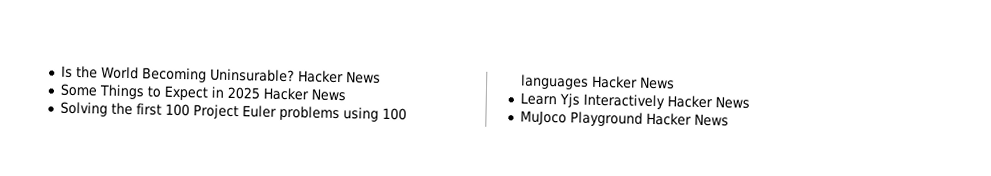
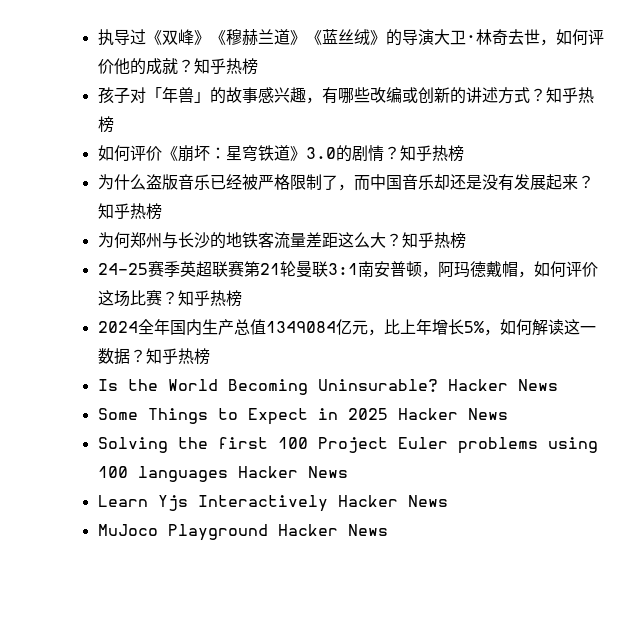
(60, 71) none -> [97,29,604,46] [97,58,258,75] [97,87,594,104] [97,116,114,133] [97,145,464,162] [97,174,594,191] [97,203,162,220] [97,232,466,249] [97,260,598,278] [97,289,242,307] [97,319,596,336] [97,348,210,365] 执导过《双峰》《穆赫兰道》《蓝丝绒》的导演大卫·林奇去世，如何评价他的成就？知乎热榜 // 孩子对「年兽」的故事感兴趣，有哪些改编或创新的讲述方式？知乎热榜 // 如何评价《崩坏：星穹铁道》3.0的剧情？知乎热榜 // 为什么盗版音乐已经被严格限制了，而中国音乐却还是没有发展起来？知乎热榜 // 为何郑州与长沙的地铁客流量差距这么大？知乎热榜 // 24-25赛季英超联赛第21轮曼联3:1南安普顿，阿玛德戴帽，如何评价这场比赛？知乎热榜 // 2024全年国内生产总值1349084亿元，比上年增长5%，如何解读这一数据？知乎热榜 //

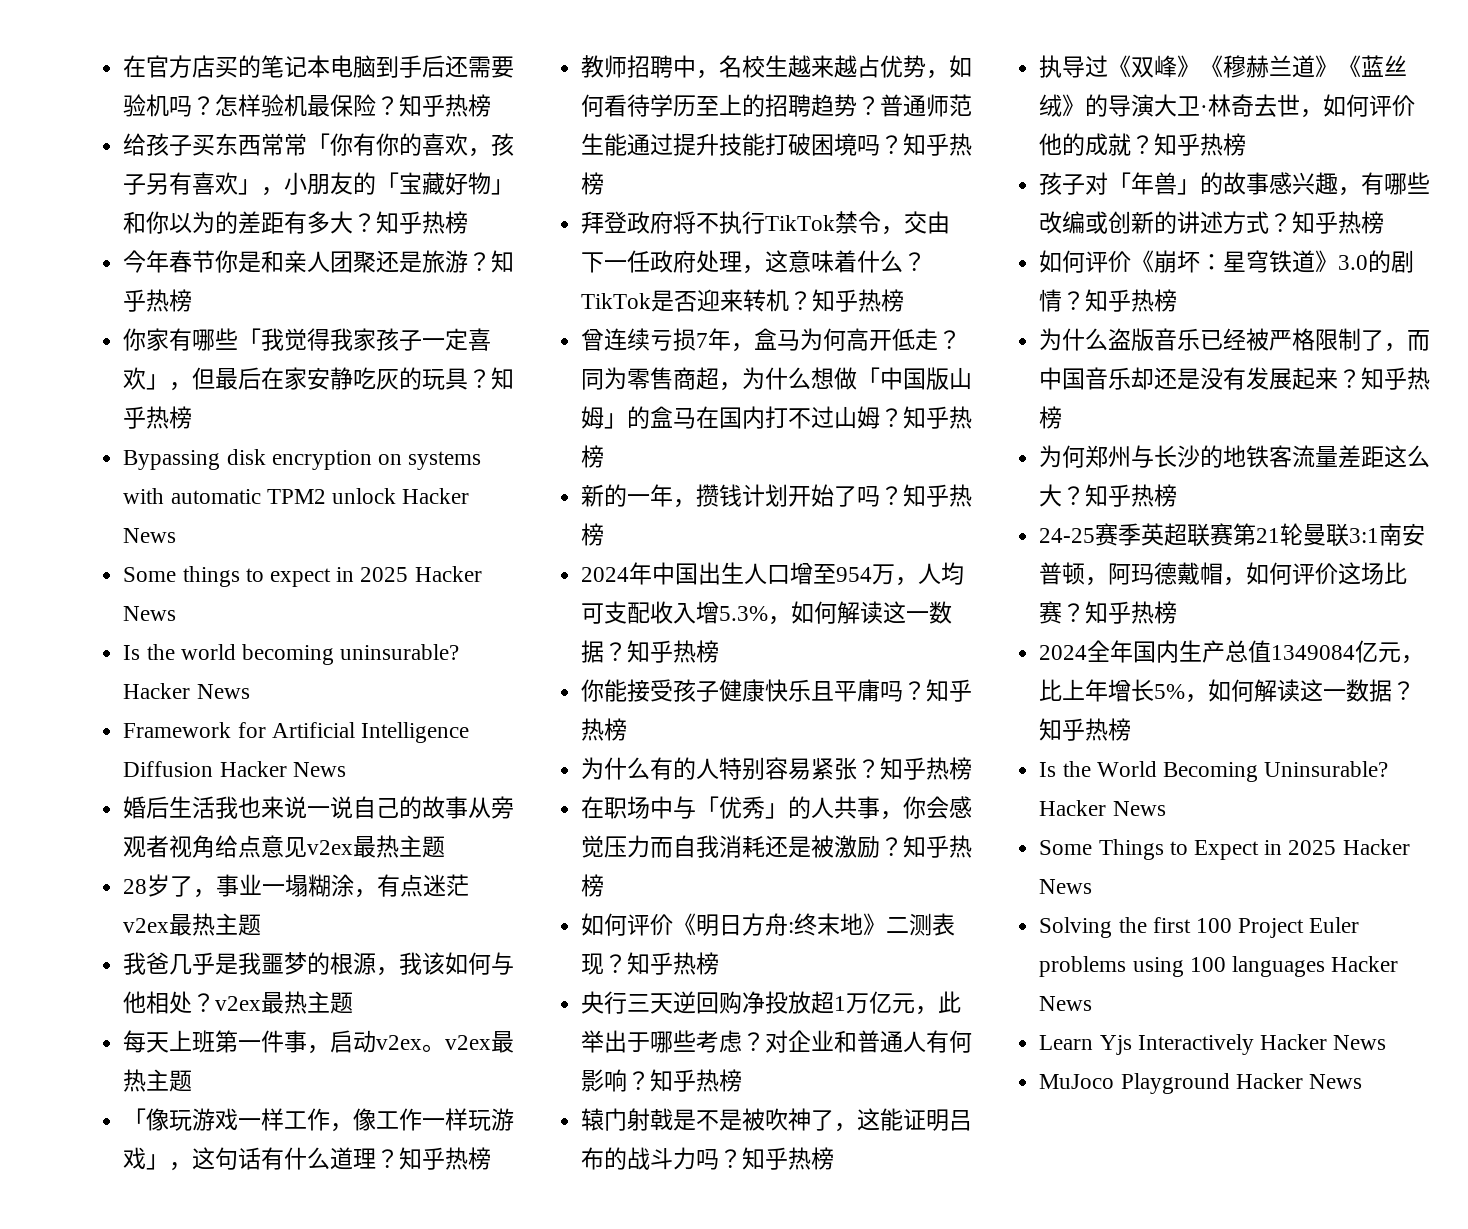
(97, 37) none -> [123,55,515,78] [123,94,492,117] [123,133,515,157] [123,172,515,196] [123,211,469,234] [123,250,515,273] [123,289,193,312] [123,328,492,351] [123,367,515,391] [123,406,193,429] [123,449,482,470] [123,488,470,504] [123,528,177,543] [123,566,482,587] [123,606,177,621] [123,644,460,665] [123,683,250,699] [123,722,469,743] [123,761,346,777] [123,796,515,819] [123,835,446,858] [123,874,470,898] [123,913,262,936] [123,952,515,976] [123,991,354,1014] [123,1030,515,1054] [123,1069,193,1092] [123,1108,515,1132] [123,1147,492,1171] [581,55,973,79] [581,94,973,117] [581,133,973,156] [581,172,605,195] [581,211,951,235] [581,250,927,274] [581,289,905,312] [581,328,962,352] [581,367,973,391] [581,406,973,429] [581,445,605,468] [581,484,973,508] [581,523,605,546] [581,562,965,586] [581,601,953,625] [581,640,720,663] [581,679,973,702] [581,718,628,741] [581,757,973,780] [581,796,973,820] [581,835,973,858] [581,874,605,897] [581,913,956,936] [581,952,720,975] [581,991,962,1015] [581,1030,973,1053] [581,1069,743,1092] [581,1108,973,1132] [581,1147,835,1170] 在官方店买的笔记本电脑到手后还需要验机吗？怎样验机最保险？知乎热榜 // 给孩子买东西常常「你有你的喜欢，孩子另有喜欢」，小朋友的「宝藏好物」和你以为的差距有多大？知乎热榜 // 今年春节你是和亲人团聚还是旅游？知乎热榜 // 你家有哪些「我觉得我家孩子一定喜欢」，但最后在家安静吃灰的玩具？知乎热榜 // Bypassing disk encryption on systems with automatic TPM2 unlock Hacker News // Some things to expect in 2025 Hacker News // Is the world becoming uninsurable? Hacker News // Framework for Artificial Intelligence Diffusion Hacker News // 婚后生活我也来说一说自己的故事从旁观者视角给点意见v2ex最热主题 // 28岁了，事业一塌糊涂，有点迷茫v2ex最热主题 // 我爸几乎是我噩梦的根源，我该如何与他相处？v2ex最热主题 // 每天上班第一件事，启动v2ex。v2ex最热主题 // 「像玩游戏一样工作，像工作一样玩游戏」，这句话有什么道理？知乎热榜 // 教师招聘中，名校生越来越占优势，如何看待学历至上的招聘趋势？普通师范生能通过提升技能打破困境吗？知乎热榜 // 拜登政府将不执行TikTok禁令，交由下一任政府处理，这意味着什么？TikTok是否迎来转机？知乎热榜 // 曾连续亏损7年，盒马为何高开低走？同为零售商超，为什么想做「中国版山姆」的盒马在国内打不过山姆？知乎热榜 // 新的一年，攒钱计划开始了吗？知乎热榜 // 2024年中国出生人口增至954万，人均可支配收入增5.3%，如何解读这一数据？知乎热榜 // 你能接受孩子健康快乐且平庸吗？知乎热榜 // 为什么有的人特别容易紧张？知乎热榜 // 在职场中与「优秀」的人共事，你会感觉压力而自我消耗还是被激励？知乎热榜 // 如何评价《明日方舟:终末地》二测表现？知乎热榜 // 央行三天逆回购净投放超1万亿元，此举出于哪些考虑？对企业和普通人有何影响？知乎热榜 // 辕门射戟是不是被吹神了，这能证明吕布的战斗力吗？知乎热榜 //

